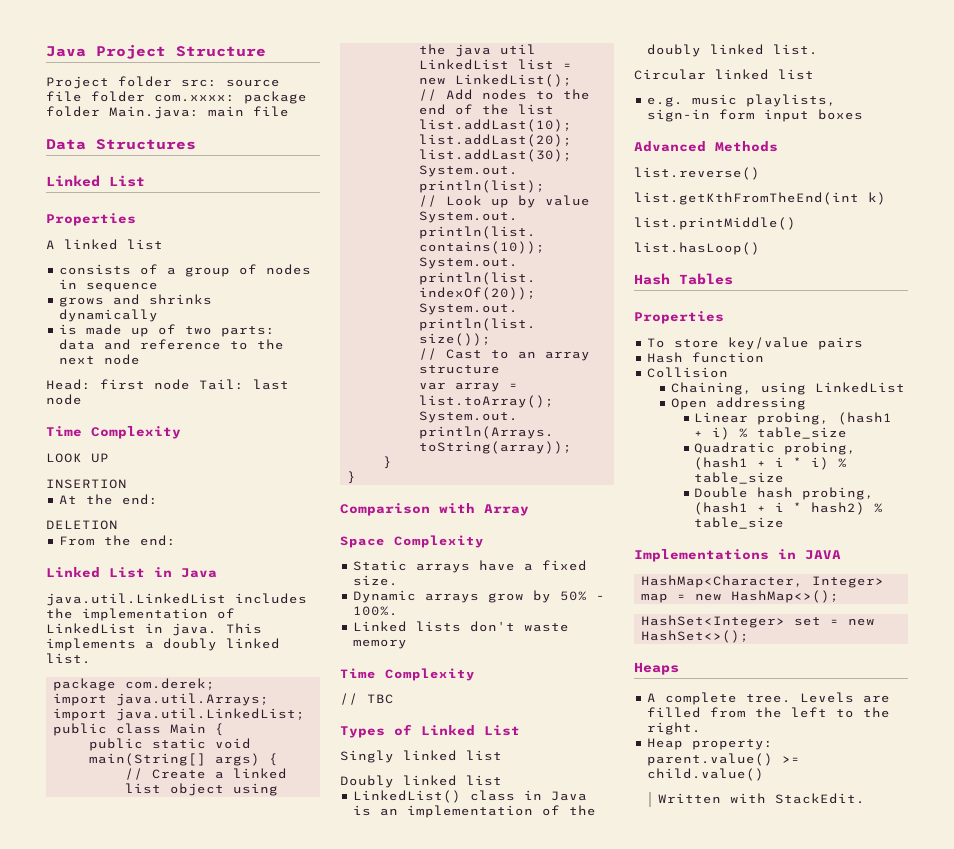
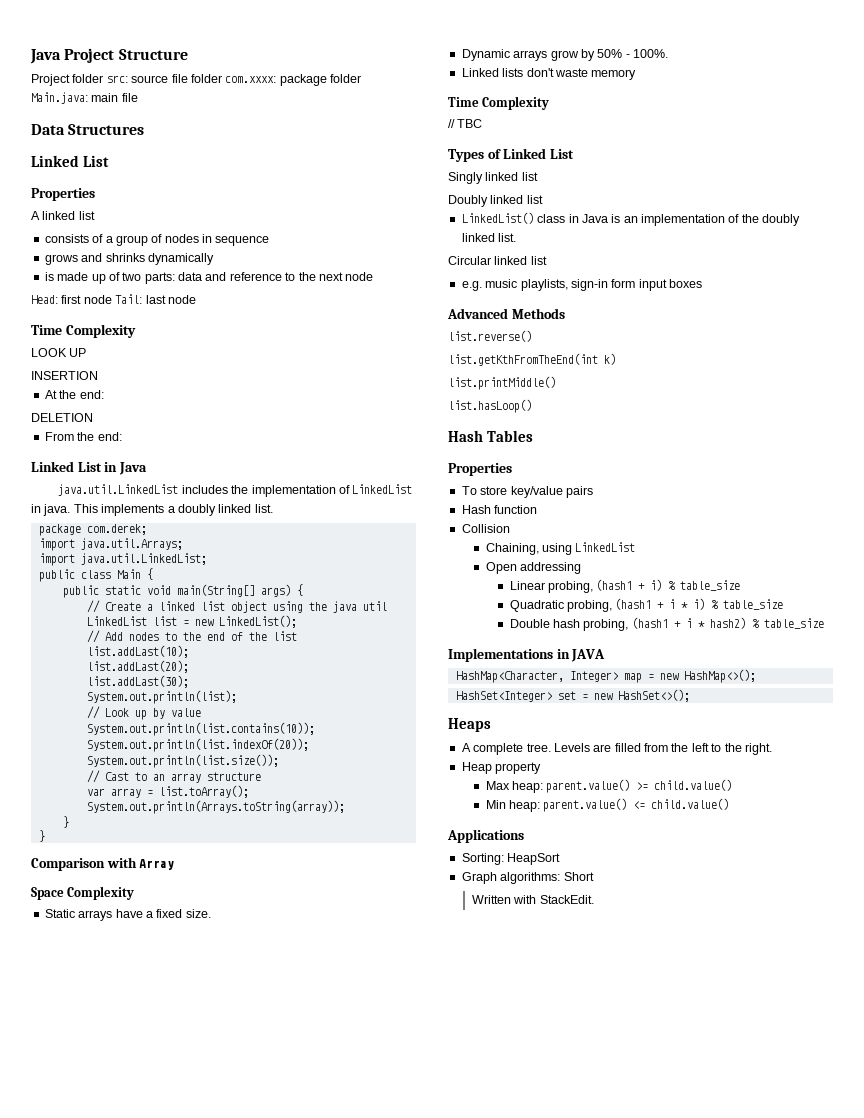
[692,739,774,750] property: -> [495,762,542,774] [485,781,544,793] property // Max heap:
(765, 774) none -> [485,798,730,812] [447,829,524,843] [461,853,561,865] [461,872,594,884] // Min heap: parent.value() <= child.value() // Applications // Sorting: HeapSort // Graph algorithms: Short

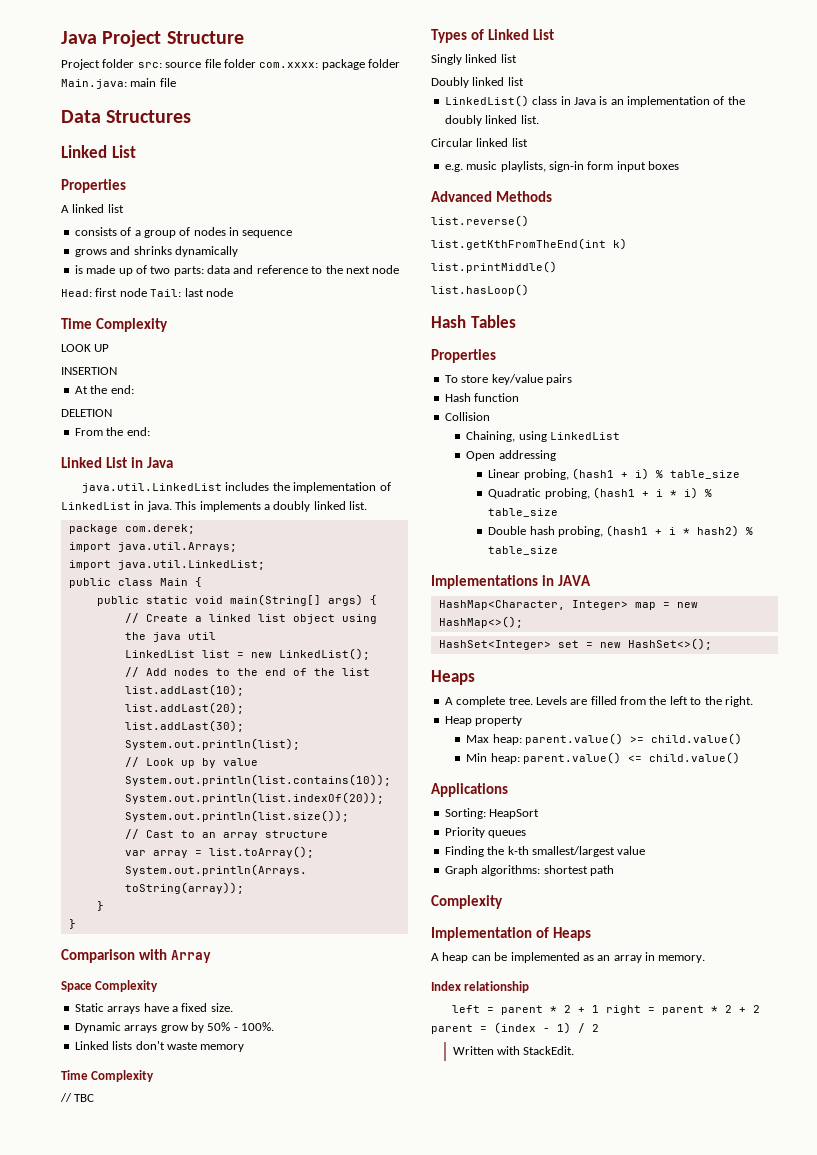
[461,872,594,884] Graph algorithms: Short -> [444,827,527,838] [444,846,646,857] [444,865,614,876] [431,895,503,909] [431,927,591,941] [431,952,706,963] [431,981,530,993] [452,1005,761,1015] [431,1022,599,1034] Priority queues // Finding the k-th smallest/largest value // Graph algorithms: shortest path // Complexity // Implementation of Heaps // A heap can be implemented as an array in memory. // Index relationship // left = parent * 2 + 1 right = parent * 2 + 2 parent = (index - 1) / 2

